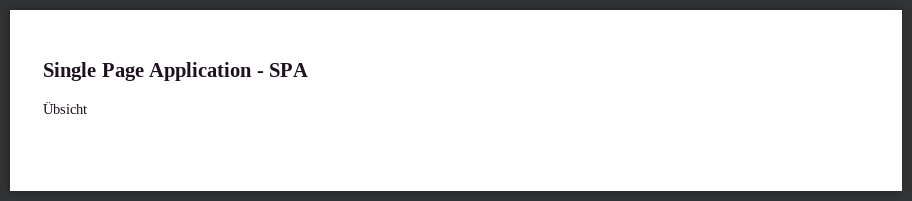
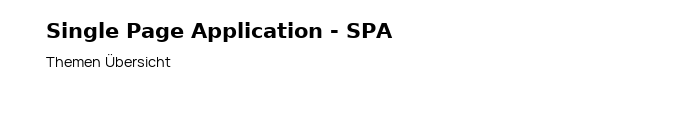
[43,102,87,114] Übsicht -> [46,54,171,67] Themen Übersicht

